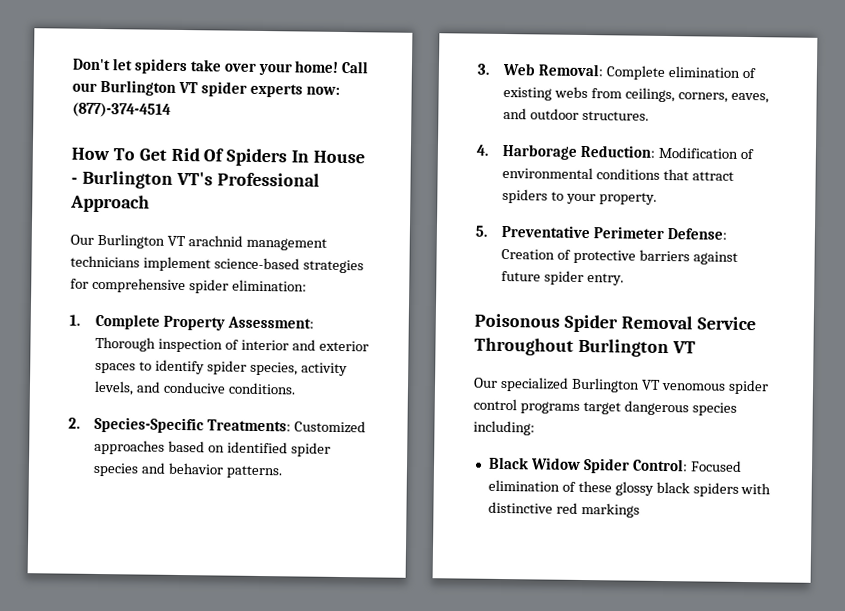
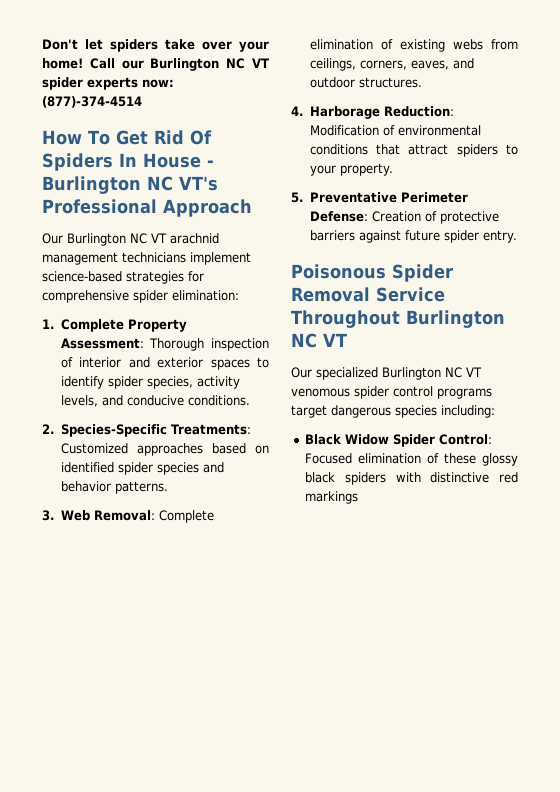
(176, 87) none -> [226,58,246,69] NC
(173, 179) none -> [147,176,173,191] NC
(165, 241) none -> [130,233,147,244] NC
(669, 348) none -> [291,333,317,348] NC
(640, 385) none -> [445,367,462,378] NC

